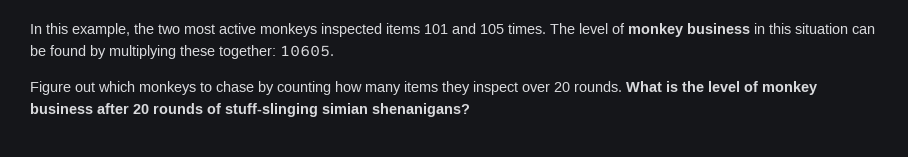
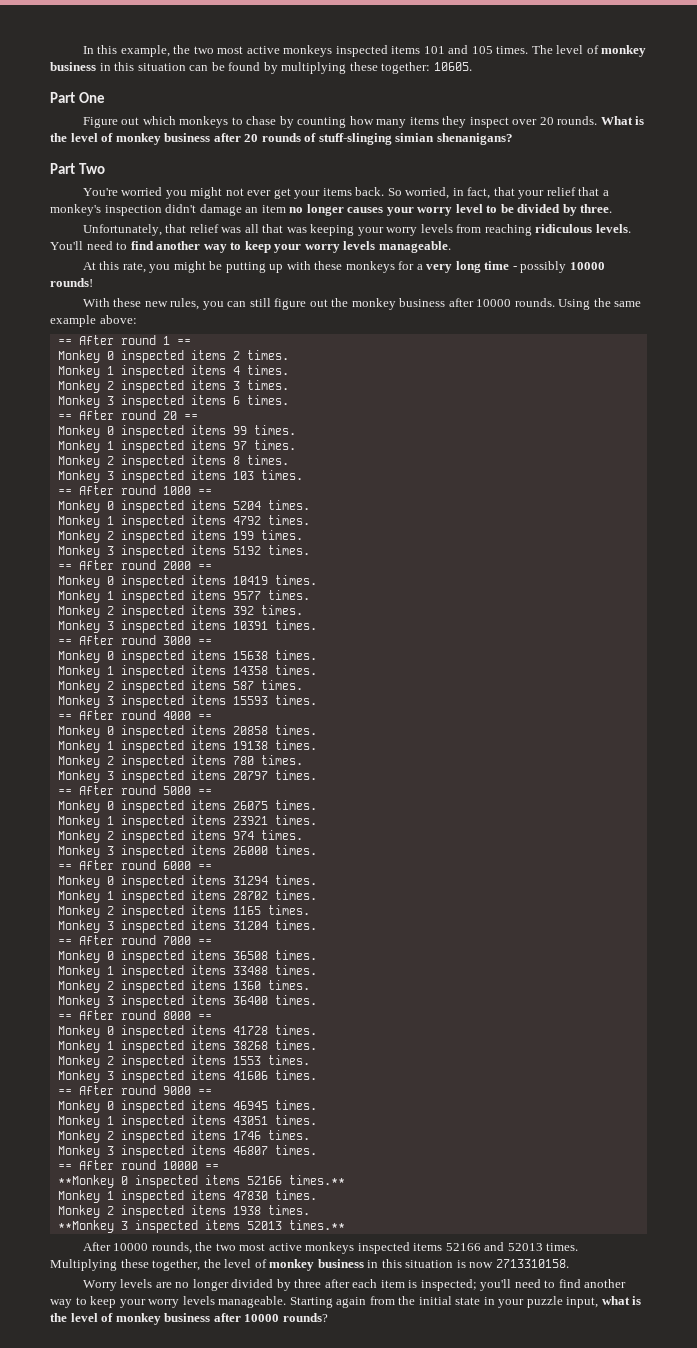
(334, 51) none -> [50,92,106,103] // Part One
(470, 110) none -> [50,163,106,174] [82,187,609,199] [50,204,613,216] [82,224,631,236] [50,241,451,253] [82,261,605,273] [50,278,93,287] [82,298,642,310] [50,315,137,327] [57,335,191,345] [57,350,289,363] [57,365,289,378] [57,380,289,393] [57,395,289,408] [57,410,198,420] [57,425,296,438] [57,440,296,453] [57,455,289,468] [57,470,303,483] [57,485,212,495] [57,500,310,513] [57,515,310,528] [57,530,303,543] [57,545,310,558] [57,560,212,570] [57,575,317,588] [57,590,310,603] [57,605,303,618] [57,620,317,633] [57,635,212,645] [57,650,317,663] [57,665,317,678] [57,680,303,693] [57,695,317,708] [57,710,212,720] [57,725,317,738] [57,740,317,753] [57,755,303,768] [57,770,317,783] [57,785,212,795] [57,800,317,813] [57,815,317,828] [57,830,303,843] [57,845,317,858] [57,860,212,870] [57,875,317,888] [57,890,317,903] [57,905,310,918] [57,920,317,933] [57,935,212,945] [57,950,317,963] [57,965,317,978] [57,980,310,993] [57,995,317,1008] [57,1010,212,1020] [57,1025,317,1038] [57,1040,317,1053] [57,1055,310,1068] [57,1070,317,1083] [57,1085,212,1095] [57,1100,317,1113] [57,1115,317,1128] [57,1130,310,1143] [57,1145,317,1158] [57,1160,219,1170] [57,1175,345,1188] [57,1190,317,1203] [57,1205,310,1218] [57,1220,345,1233] [82,1242,579,1254] [50,1259,569,1271] [82,1279,627,1291] [50,1296,642,1308] [50,1313,328,1325] // Part Two // You're worried you might not ever get your items back. So worried, in fact, that your relief that a monkey's inspection didn't damage an item no longer causes your worry level to be divided by three. // Unfortunately, that relief was all that was keeping your worry levels from reaching ridiculous levels. You'll need to find another way to keep your worry levels manageable. // At this rate, you might be putting up with these monkeys for a very long time - possibly 10000 rounds! // With these new rules, you can still figure out the monkey business after 10000 rounds. Using the same example above: // == After round 1 == // Monkey 0 inspected items 2 times. // Monkey 1 inspected items 4 times. // Monkey 2 inspected items 3 times. // Monkey 3 inspected items 6 times. // == After round 20 == // Monkey 0 inspected items 99 times. // Monkey 1 inspected items 97 times. // Monkey 2 inspected items 8 times. // Monkey 3 inspected items 103 times. // == After round 1000 == // Monkey 0 inspected items 5204 times. // Monkey 1 inspected items 4792 times. // Monkey 2 inspected items 199 times. // Monkey 3 inspected items 5192 times. // == After round 2000 == // Monkey 0 inspected items 10419 times. // Monkey 1 inspected items 9577 times. // Monkey 2 inspected items 392 times. // Monkey 3 inspected items 10391 times. // == After round 3000 == // Monkey 0 inspected items 15638 times. // Monkey 1 inspected items 14358 times. // Monkey 2 inspected items 587 times. // Monkey 3 inspected items 15593 times. // == After round 4000 == // Monkey 0 inspected items 20858 times. // Monkey 1 inspected items 19138 times. // Monkey 2 inspected items 780 times. // Monkey 3 inspected items 20797 times. // == After round 5000 == // Monkey 0 inspected items 26075 times. // Monkey 1 inspected items 23921 times. // Monkey 2 inspected items 974 times. // Monkey 3 inspected items 26000 times. // == After round 6000 == // Monkey 0 inspected items 31294 times. // Monkey 1 inspected items 28702 times. // Monkey 2 inspected items 1165 times. // Monkey 3 inspected items 31204 times. // == After round 7000 == // Monkey 0 inspected items 36508 times. // Monkey 1 inspected items 33488 times. // Monkey 2 inspected items 1360 times. // Monkey 3 inspected items 36400 times. // == After round 8000 == // Monkey 0 inspected items 41728 times. // Monkey 1 inspected items 38268 times. // Monkey 2 inspected items 1553 times. // Monkey 3 inspected items 41606 times. // == After round 9000 == // Monkey 0 inspected items 46945 times. // Monkey 1 inspected items 43051 times. // Monkey 2 inspected items 1746 times. // Monkey 3 inspected items 46807 times. // == After round 10000 == // **Monkey 0 inspected items 52166 times.** // Monkey 1 inspected items 47830 times. // Monkey 2 inspected items 1938 times. // **Monkey 3 inspected items 52013 times.** // After 10000 rounds, the two most active monkeys inspected items 52166 and 52013 times. Multiplying these together, the level of monkey business in this situation is now 2713310158. // Worry levels are no longer divided by three after each item is inspected; you'll need to find another way to keep your worry levels manageable. Starting again from the initial state in your puzzle input, what is the level of monkey business after 10000 rounds?

